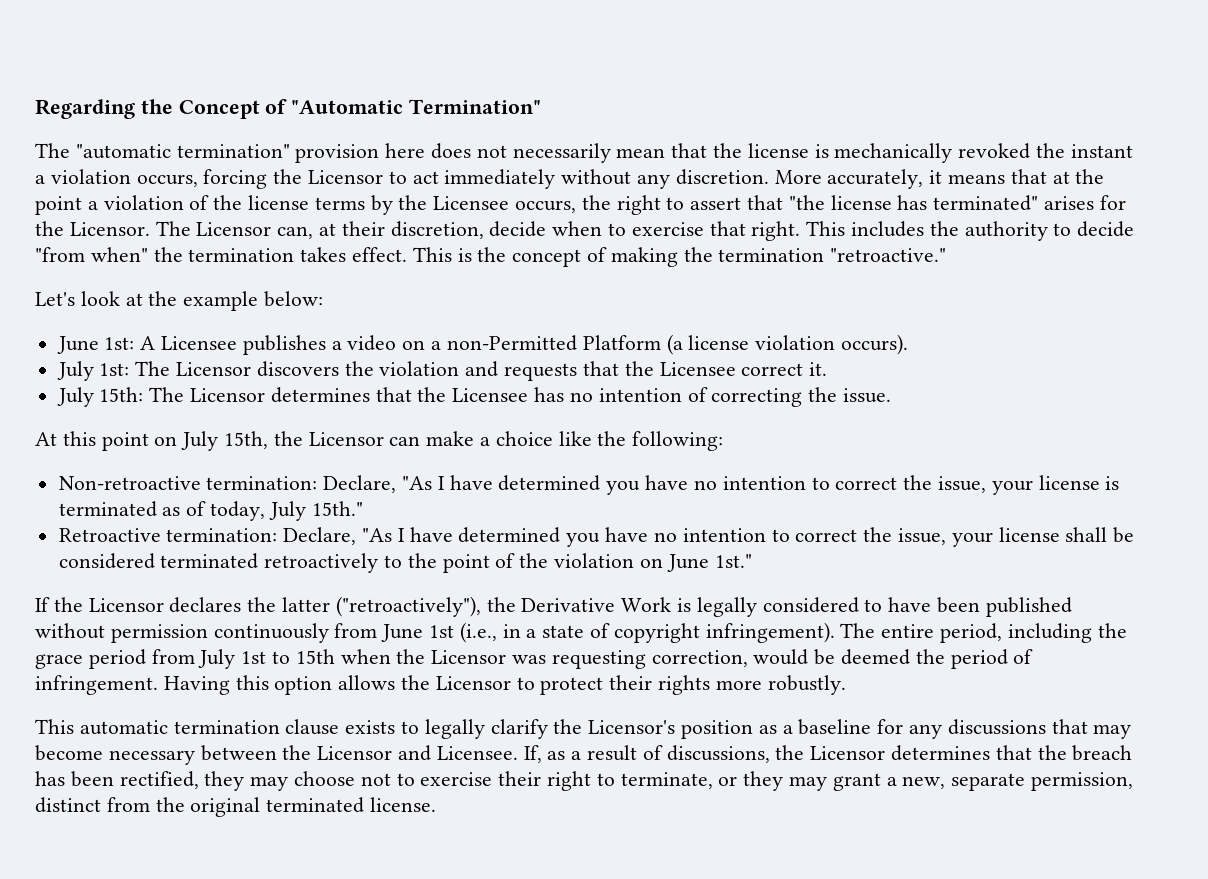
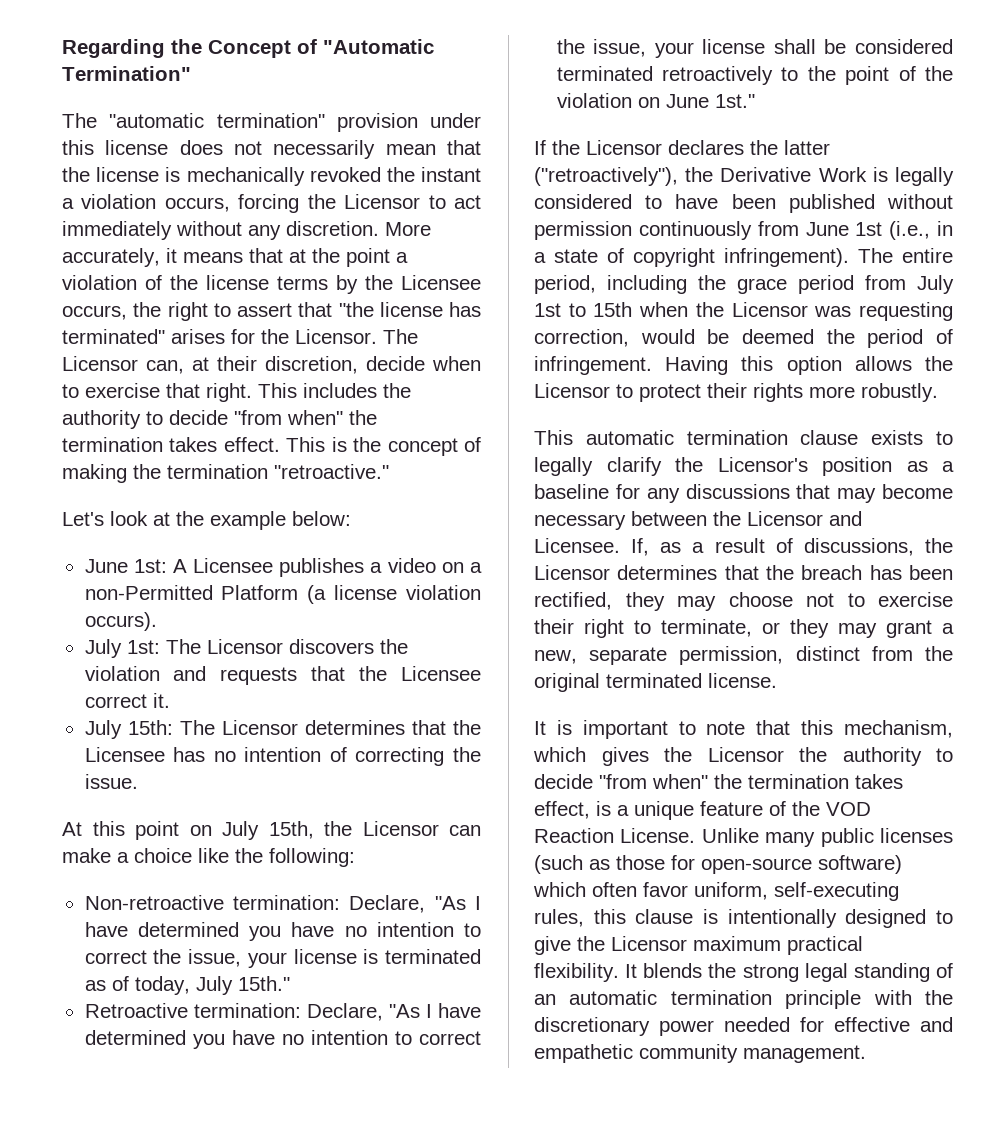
[385,143,426,158] here -> [430,113,481,128] [62,140,169,155] under this license
(437, 804) none -> [534,720,953,739] [533,747,953,766] [534,774,903,789] [534,801,871,820] [534,828,953,847] [534,855,902,874] [533,882,899,901] [534,909,953,928] [534,936,863,955] [534,963,953,982] [534,990,953,1009] [534,1017,953,1036] [534,1044,866,1063] // It is important to note that this mechanism, which gives the Licensor the authority to decide "from when" the termination takes effect, is a unique feature of the VOD Reaction License. Unlike many public licenses (such as those for open-source software) which often favor uniform, self-executing rules, this clause is intentionally designed to give the Licensor maximum practical flexibility. It blends the strong legal standing of an automatic termination principle with the discretionary power needed for effective and empathetic community management.

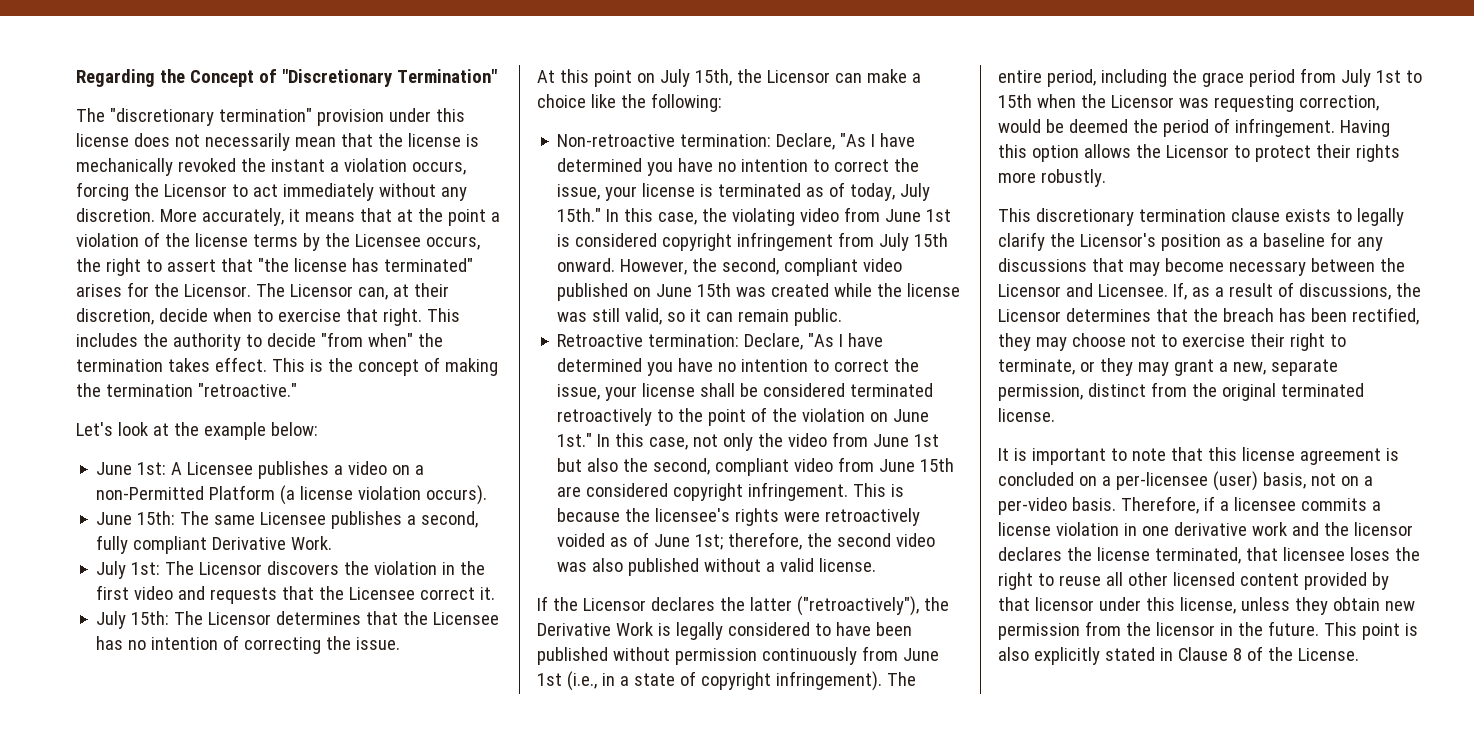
[323,39,434,54] "Automatic -> [281,69,392,87] "Discretionary
[109,113,205,128] "automatic -> [109,108,214,126] "discretionary
(157, 621) none -> [96,511,479,529] [96,535,333,554] // June 15th: The same Licensee publishes a second, fully compliant Derivative Work.
(160, 673) none -> [442,561,486,575] [96,585,174,600] in the first video
(290, 983) none -> [606,207,952,226] [557,232,949,251] [557,258,903,276] [557,283,961,301] [557,308,843,326] In this case, the violating video from June 1st is considered copyright infringement from July 15th onward. However, the second, compliant video published on June 15th was created while the license was still valid, so it can remain public.
(755, 101) none -> [597,432,940,451] [557,457,955,476] [557,482,905,501] [557,508,921,526] [557,532,936,550] [557,558,877,576] In this case, not only the video from June 1st but also the second, compliant video from June 15th are considered copyright infringement. This is because the licensee's rights were retroactively voided as of June 1st; therefore, the second video was also published without a valid license.
[585,430,674,445] automatic -> [1035,208,1134,226] discretionary
[844,720,953,738] [533,747,953,766] [534,774,903,789] [534,801,871,820] [534,828,953,847] [534,855,902,874] [533,882,899,901] [534,909,953,928] [534,936,863,955] [534,963,953,982] [534,990,953,1009] [534,1017,953,1036] [534,1044,866,1063] mechanism, which gives the Licensor the authority to decide "from when" the termination takes effect, is a unique feature of the VOD Reaction License. Unlike many public licenses (such as those for open-source software) which often favor uniform, self-executing rules, this clause is intentionally designed to give the Licensor maximum practical flexibility. It blends the strong legal standing of an automatic termination principle with the discretionary power needed for effective and empathetic community management. -> [1241,447,1399,465] [998,471,1373,491] [998,496,1381,515] [998,522,1413,536] [998,547,1420,564] [998,572,1389,590] [998,597,1415,615] [998,621,1418,640] [998,646,1359,665] license agreement is concluded on a per-licensee (user) basis, not on a per-video basis. Therefore, if a licensee commits a license violation in one derivative work and the licensor declares the license terminated, that licensee loses the right to reuse all other licensed content provided by that licensor under this license, unless they obtain new permission from the licensor in the future. This point is also explicitly stated in Clause 8 of the License.

